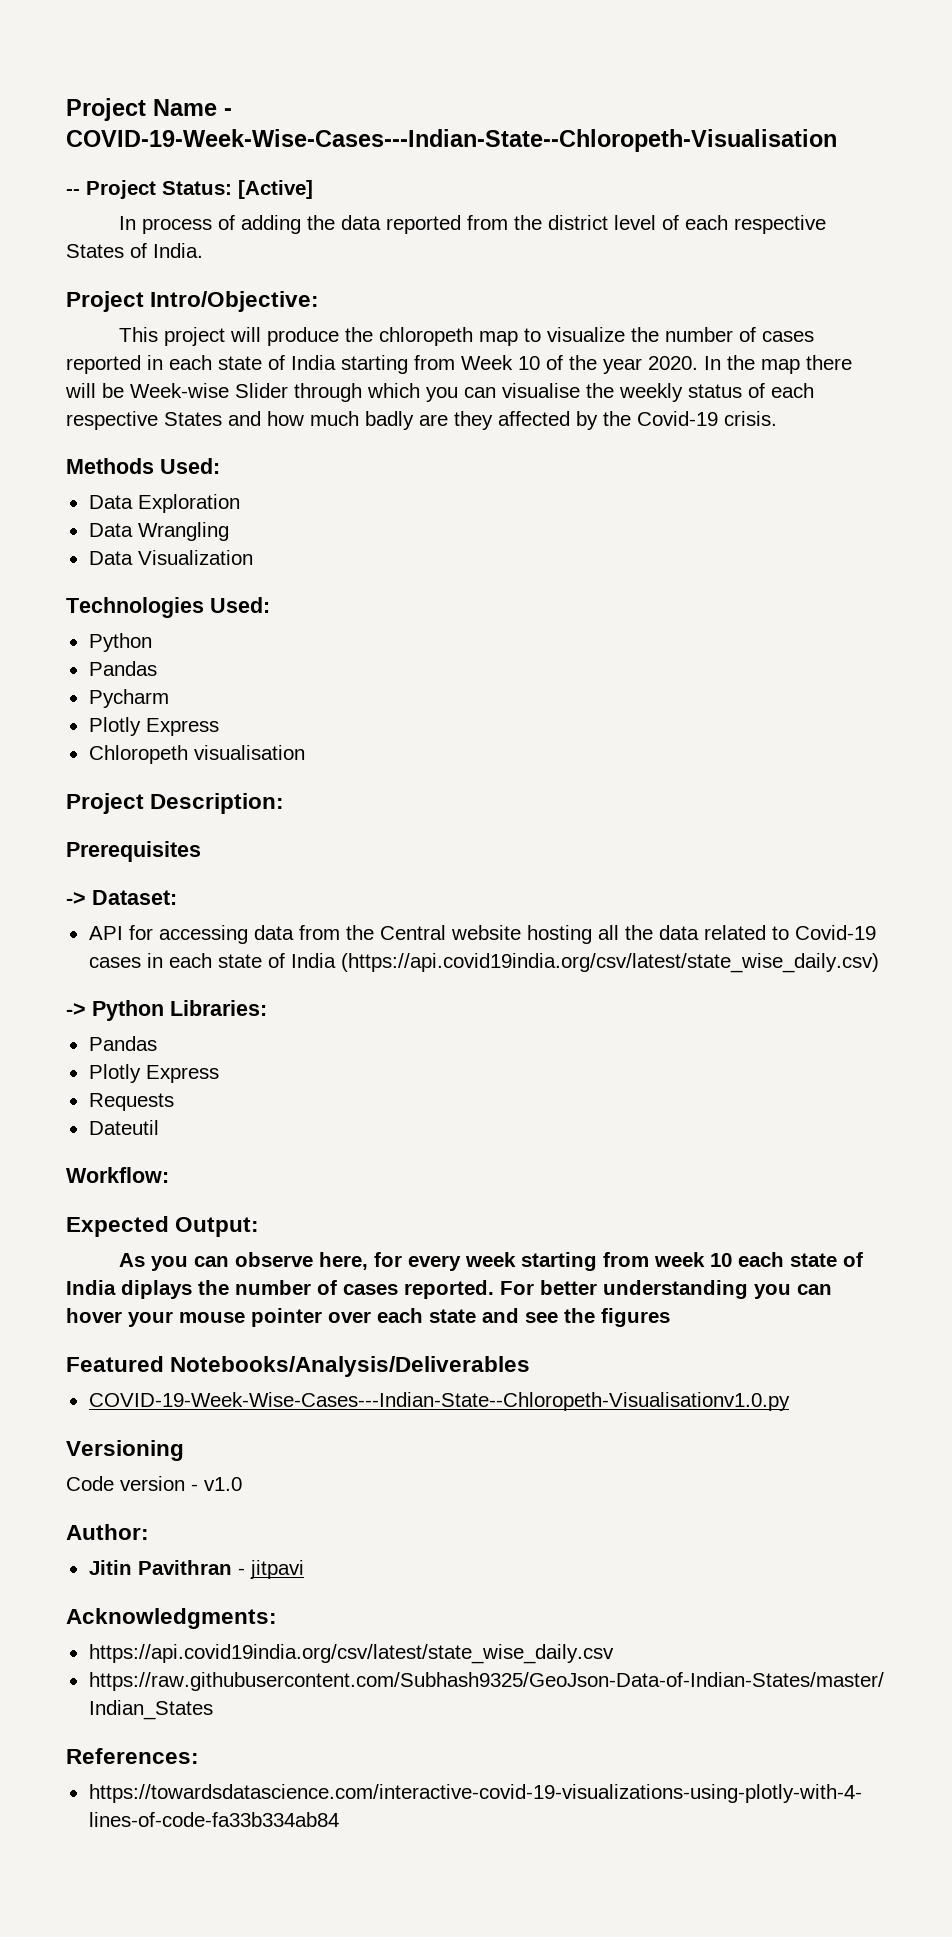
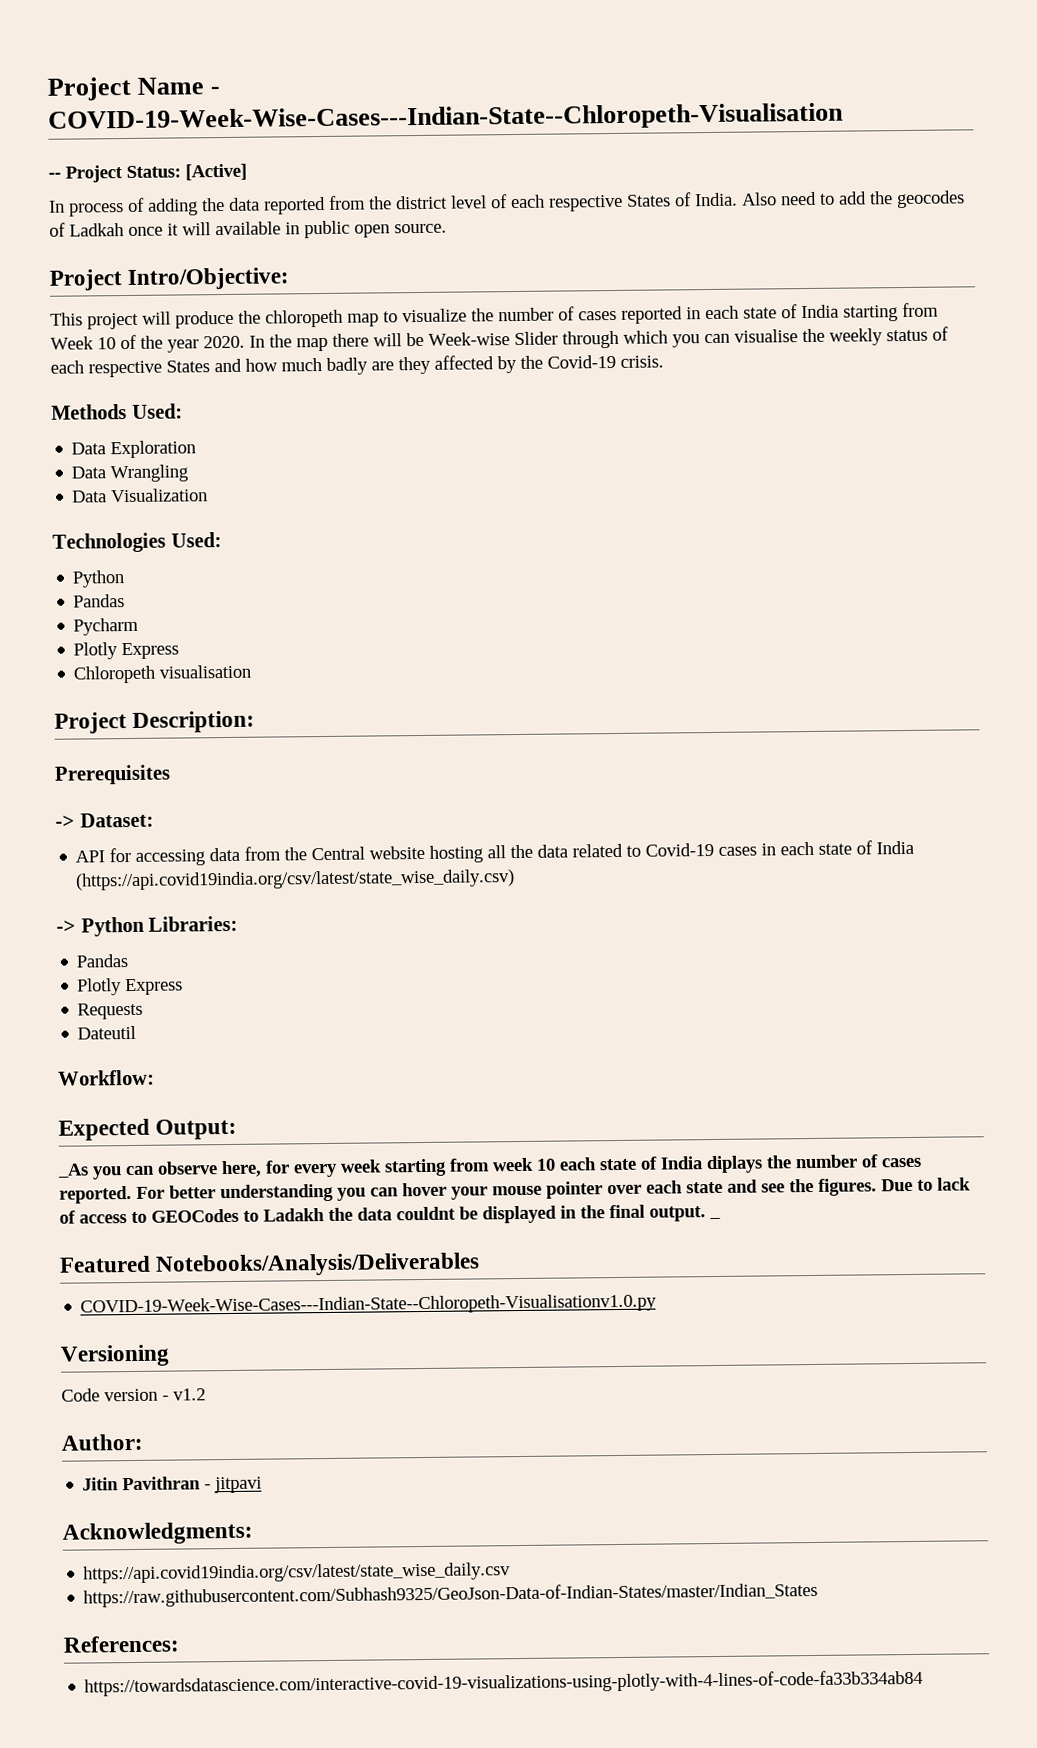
(203, 250) none -> [741,190,965,209] [49,220,447,239] Also need to add the geocodes of Ladkah once it will available in public open source.
[118,1253,145,1267] As -> [57,1163,89,1178] _As
[601,1308,670,1327] figures -> [818,1177,971,1196] [59,1204,721,1224] figures. Due to lack of access to GEOCodes to Ladakh the data couldnt be displayed in the final output. _
[204,1477,242,1491] v1.0 -> [173,1388,206,1401] v1.2

